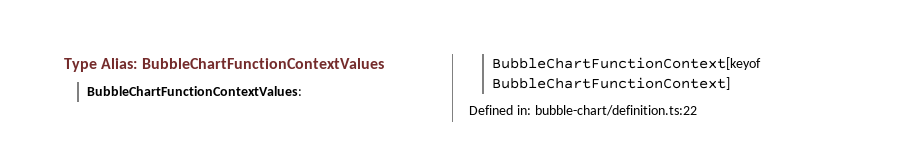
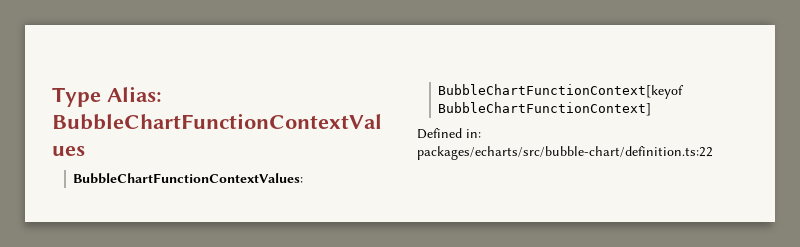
[534,105,697,116] bubble-chart/definition.ts:22 -> [417,146,713,160] packages/echarts/src/bubble-chart/definition.ts:22

